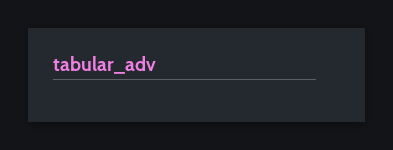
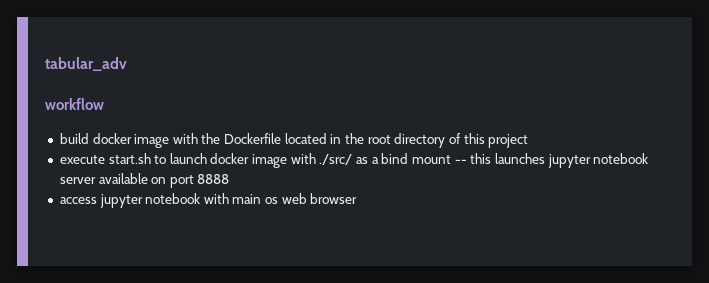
(156, 65) none -> [45,98,104,110] [59,133,529,148] [59,153,649,168] [59,173,230,188] [59,193,358,208] // workflow // build docker image with the Dockerfile located in the root directory of this project // execute start.sh to launch docker image with ./src/ as a bind mount -- this launches jupyter notebook server available on port 8888 // access jupyter notebook with main os web browser

